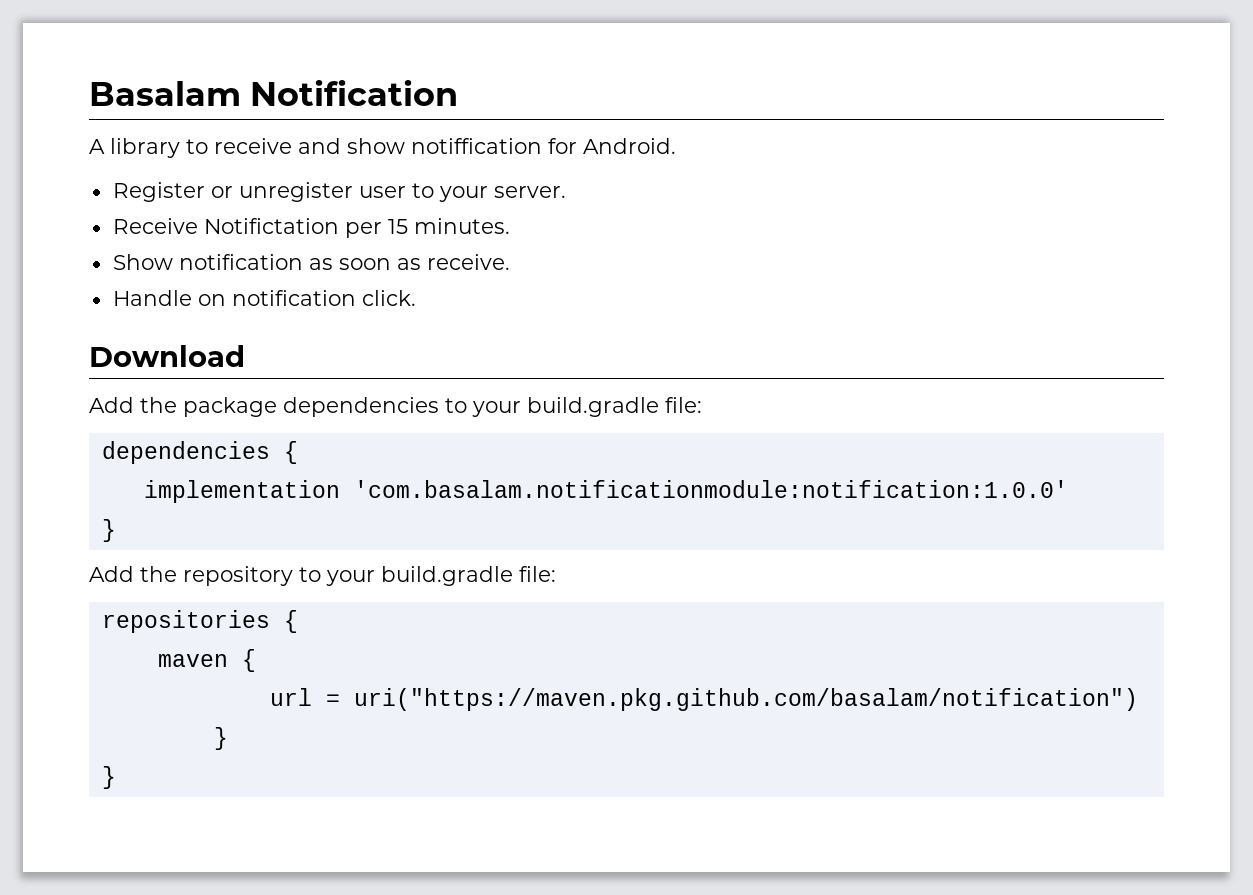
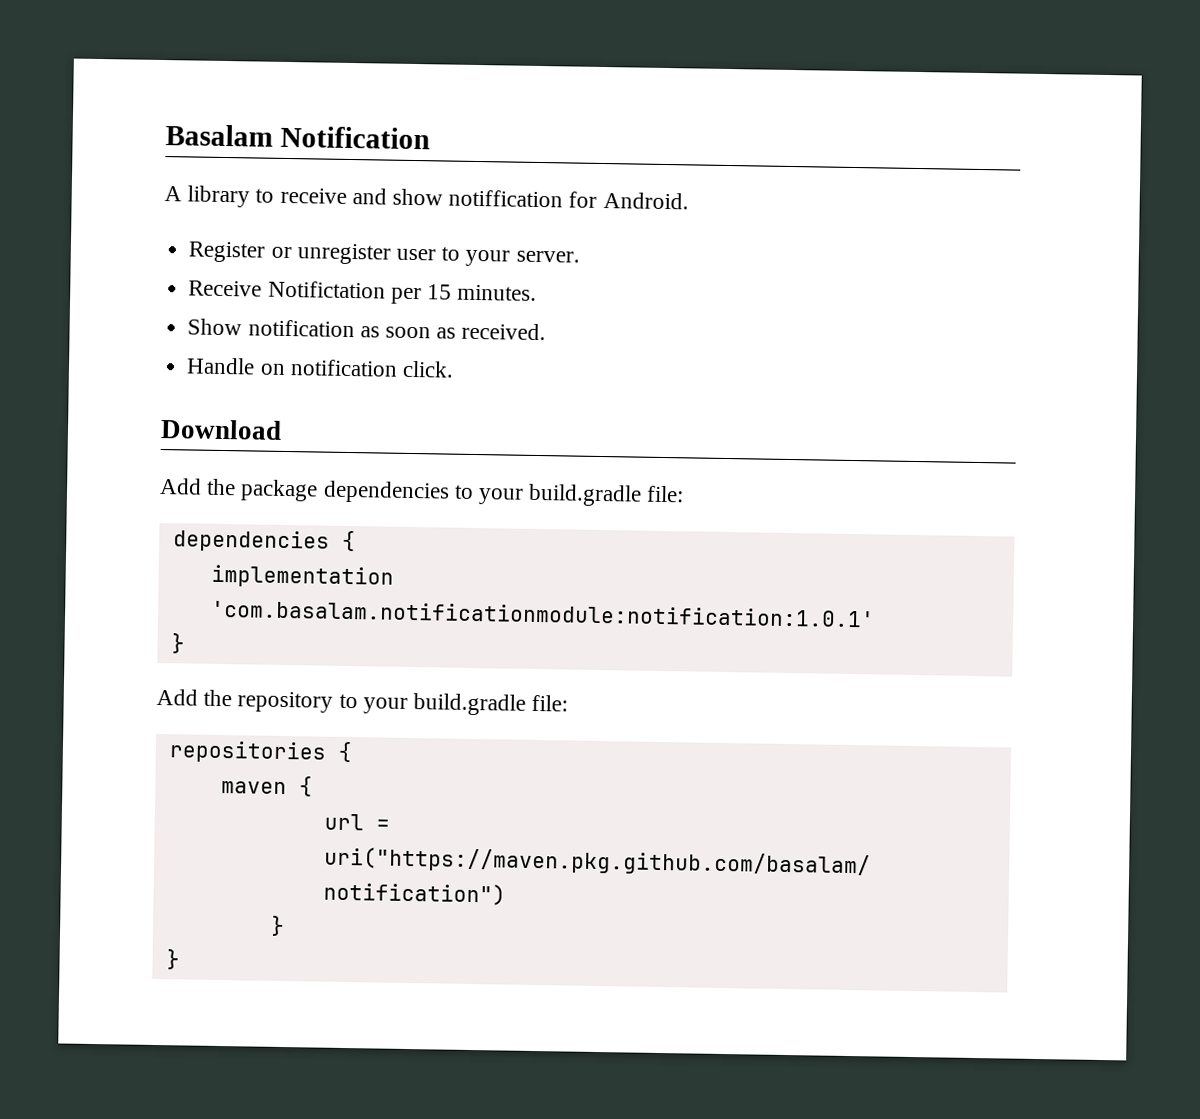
[426,254,510,270] receive. -> [461,322,547,341] received.
[353,480,1068,498] 'com.basalam.notificationmodule:notification:1.0.0' -> [210,599,875,628] 'com.basalam.notificationmodule:notification:1.0.1'

